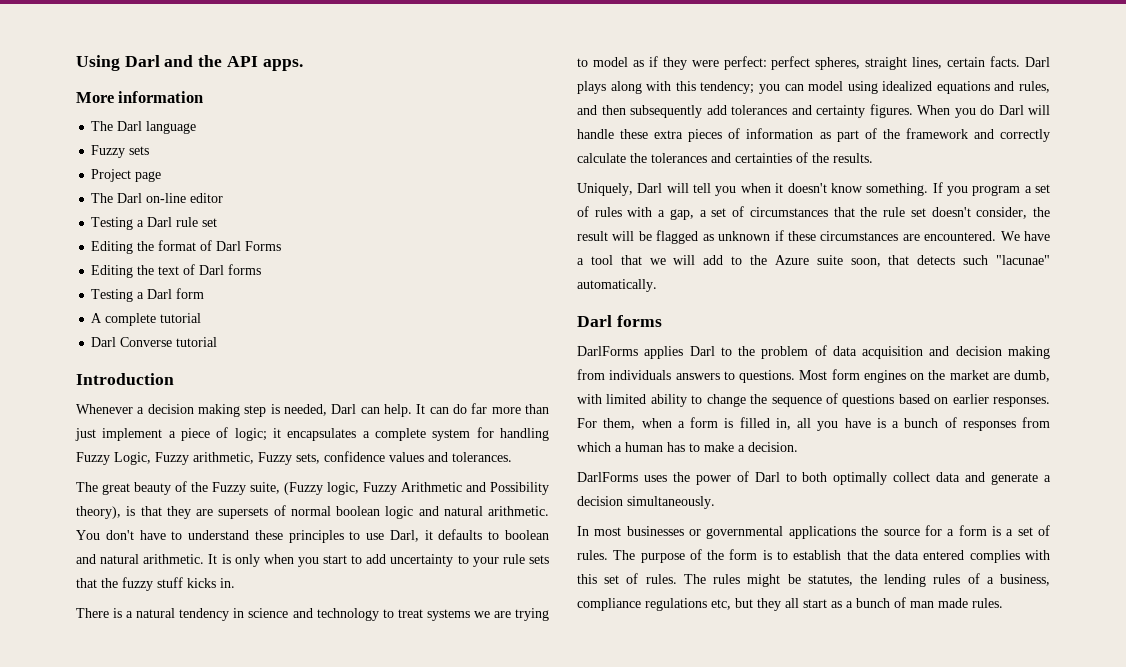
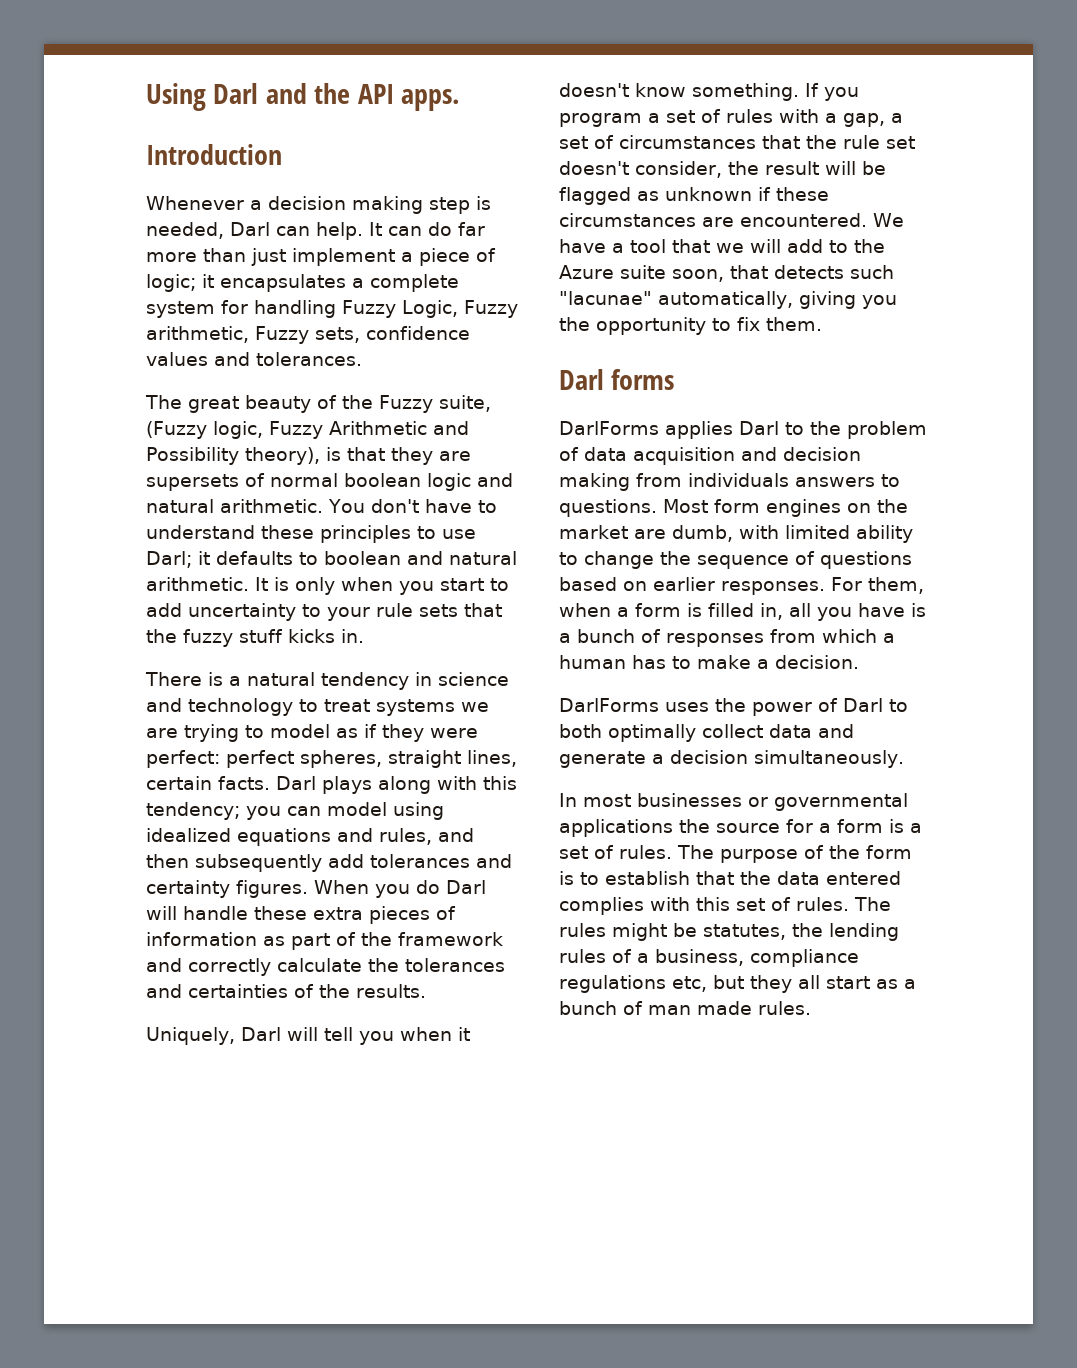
[76,91,204,103] [91,121,197,134] [91,145,150,158] [91,169,162,182] [91,193,224,203] [91,217,218,230] [91,240,282,254] [91,264,262,278] [91,288,205,302] [91,313,202,326] [91,337,218,347] // More information // The Darl language // Fuzzy sets // Project page // The Darl on-line editor // Testing a Darl rule set // Editing the format of Darl Forms // Editing the text of Darl forms // Testing a Darl form // A complete tutorial // Darl Converse tutorial -> (461, 100) none
[389,530,419,542] Darl, -> [146,551,192,568] Darl;
[577,279,657,292] automatically. -> [658,291,897,309] [559,317,822,335] automatically, giving you the opportunity to fix them.

